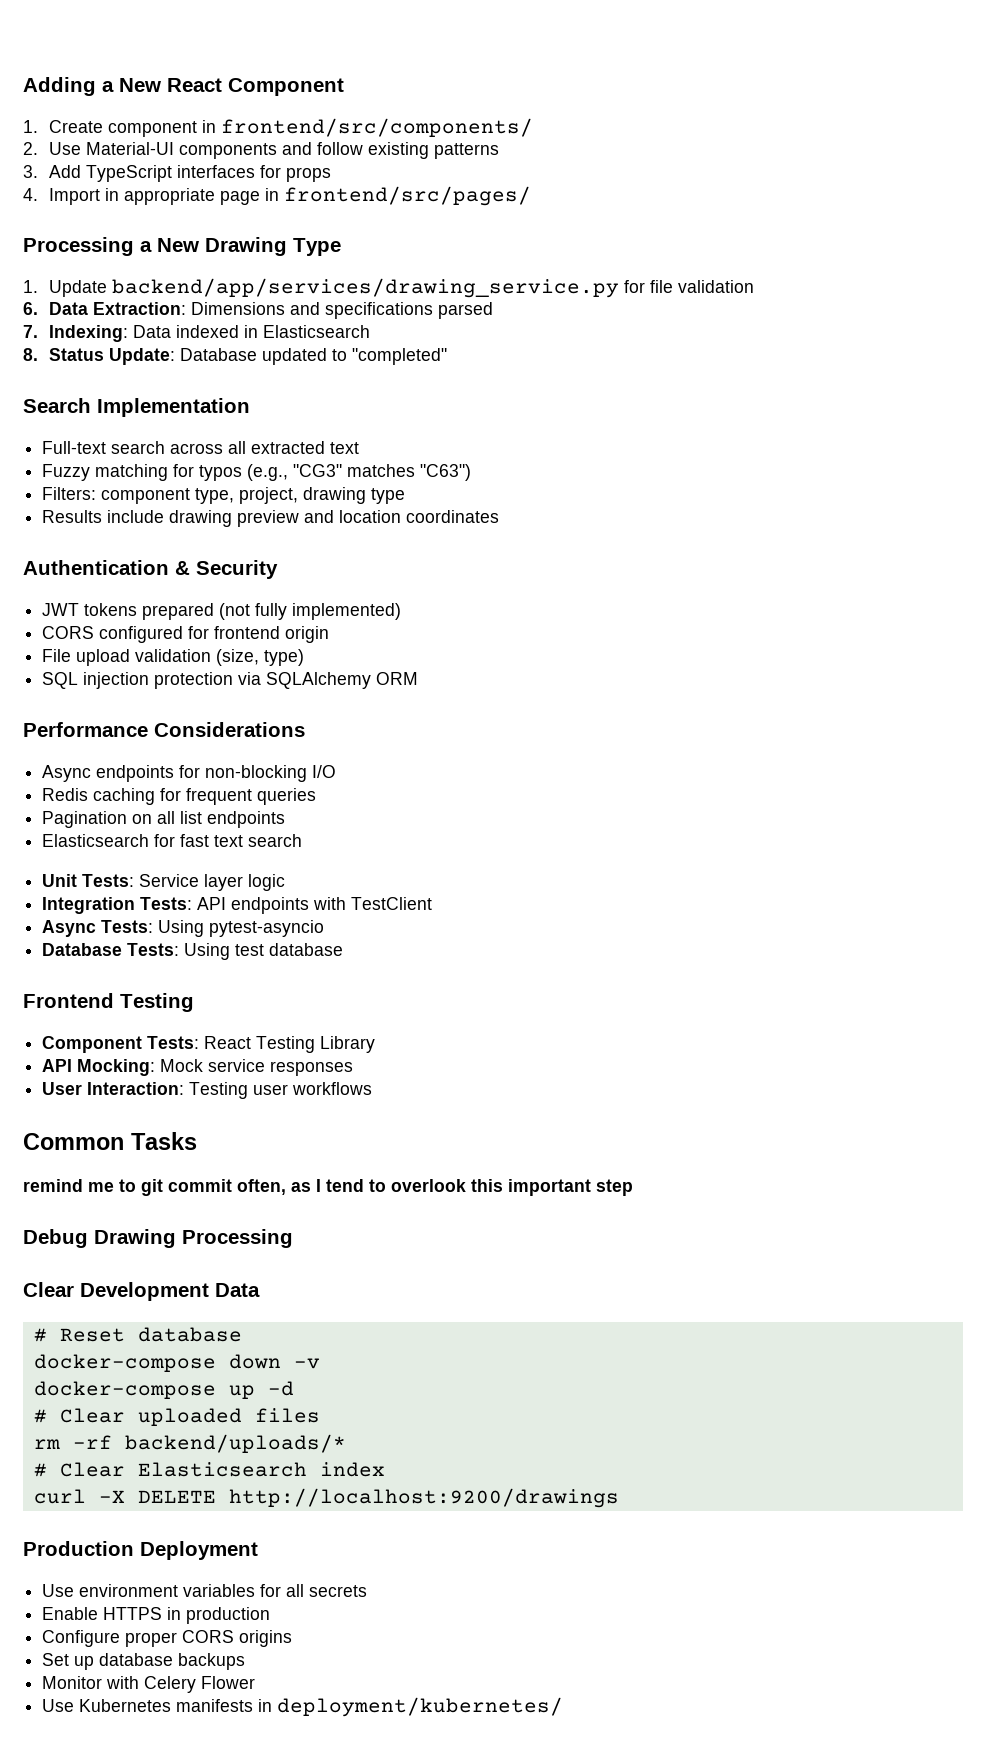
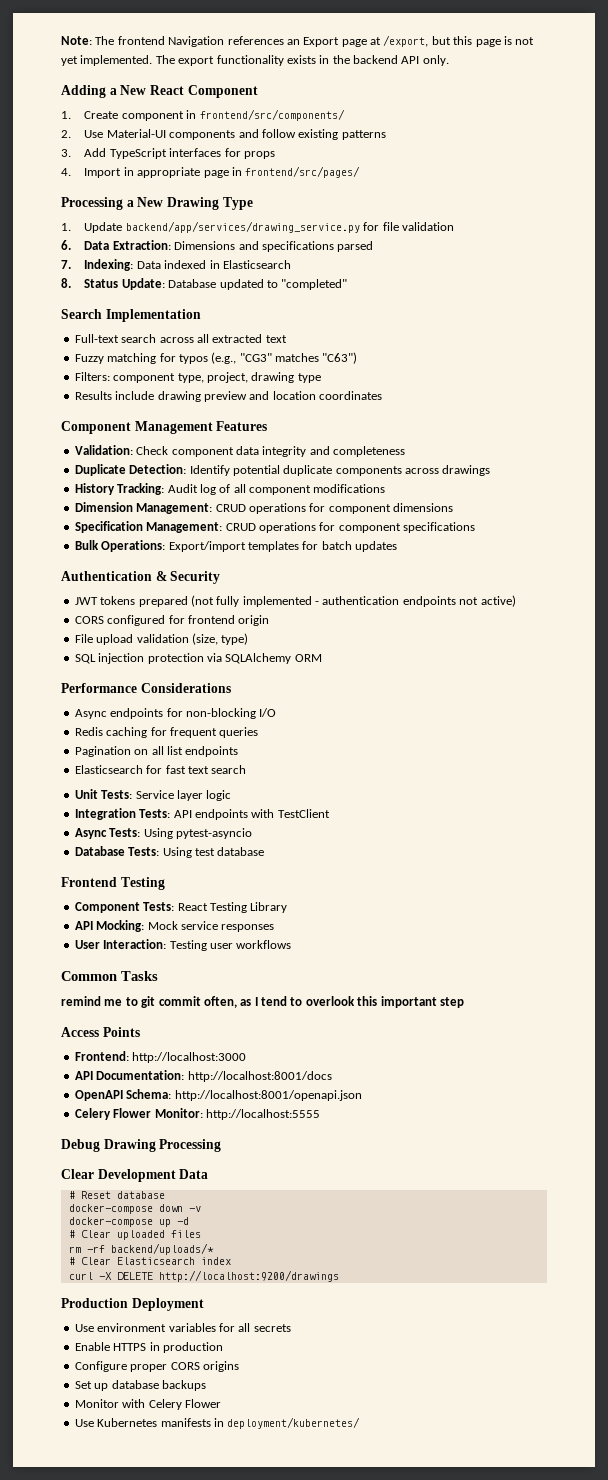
(23, 86) none -> [61,35,535,47] [61,55,449,66] Note: The frontend Navigation references an Export page at /export, but this page is not yet implemented. The export functionality exists in the backend API only. //
(500, 516) none -> [61,421,268,434] [74,445,405,457] [74,464,491,476] [74,483,386,495] [74,502,453,514] [74,521,475,533] [74,540,397,552] // Component Management Features // Validation: Check component data integrity and completeness // Duplicate Detection: Identify potential duplicate components across drawings // History Tracking: Audit log of all component modifications // Dimension Management: CRUD operations for component dimensions // Specification Management: CRUD operations for component specifications // Bulk Operations: Export/import templates for batch updates
[292,603,402,620] implemented) -> [242,595,516,607] implemented - authentication endpoints not active)
(633, 1187) none -> [61,1027,140,1037] [74,1051,247,1063] [74,1070,332,1082] [74,1089,362,1101] [74,1108,320,1120] // Access Points // Frontend: http://localhost:3000 // API Documentation: http://localhost:8001/docs // OpenAPI Schema: http://localhost:8001/openapi.json // Celery Flower Monitor: http://localhost:5555

